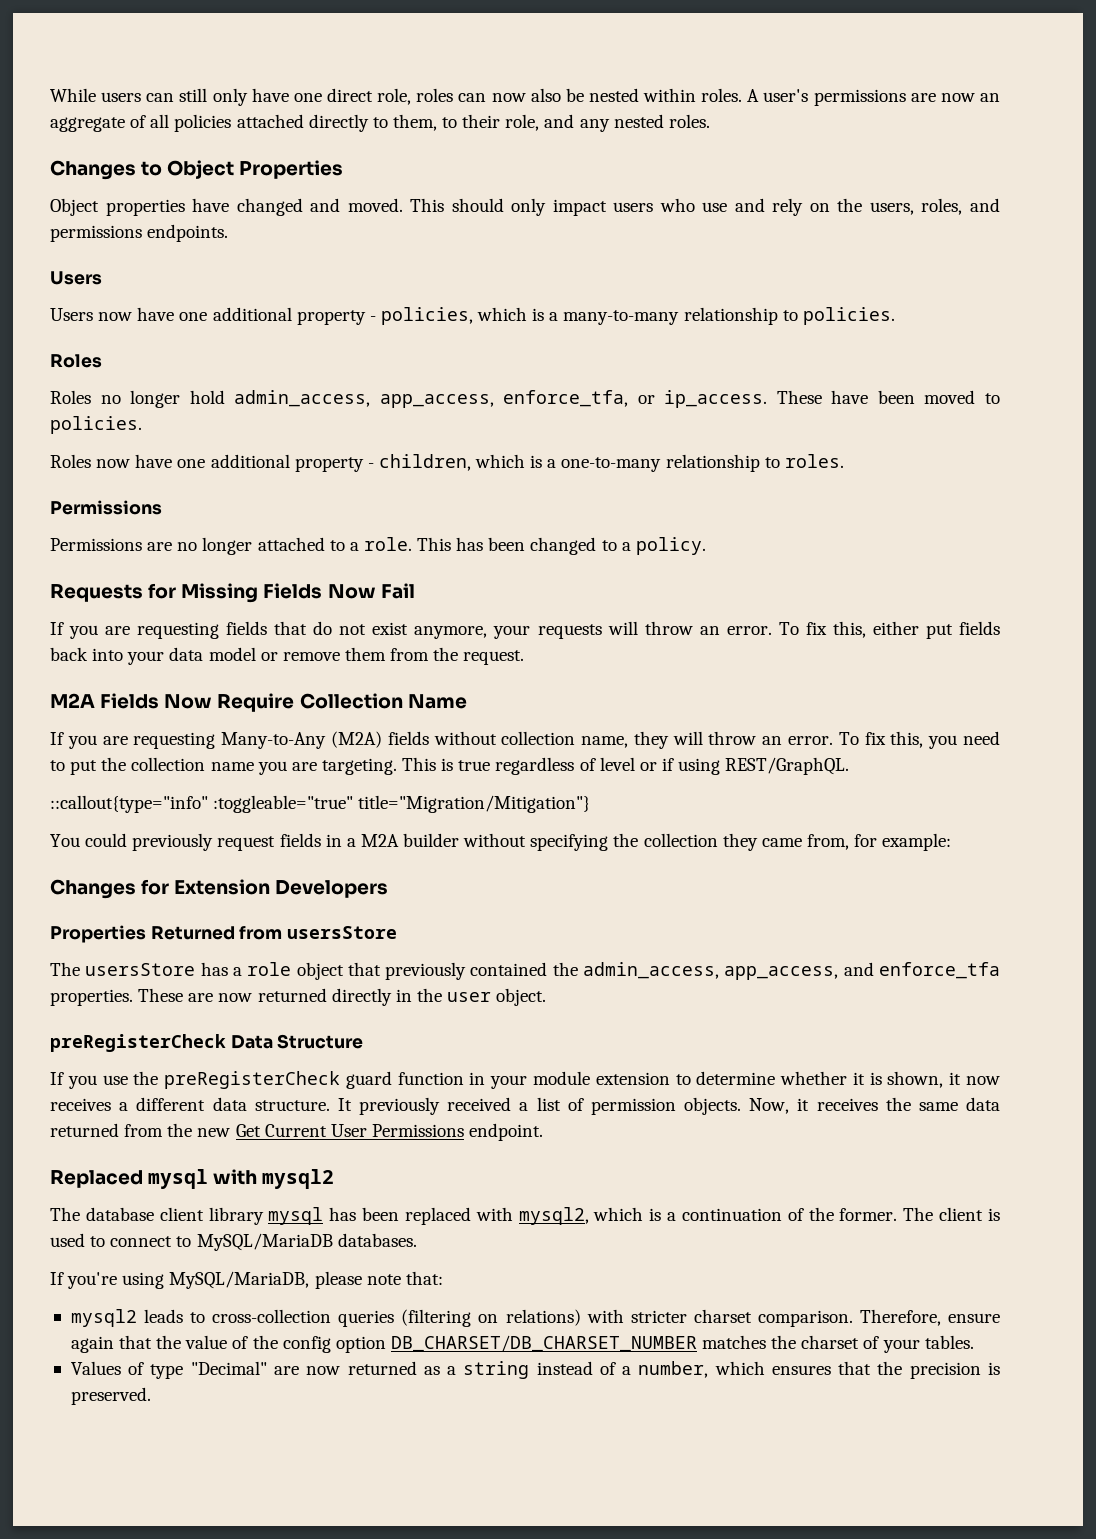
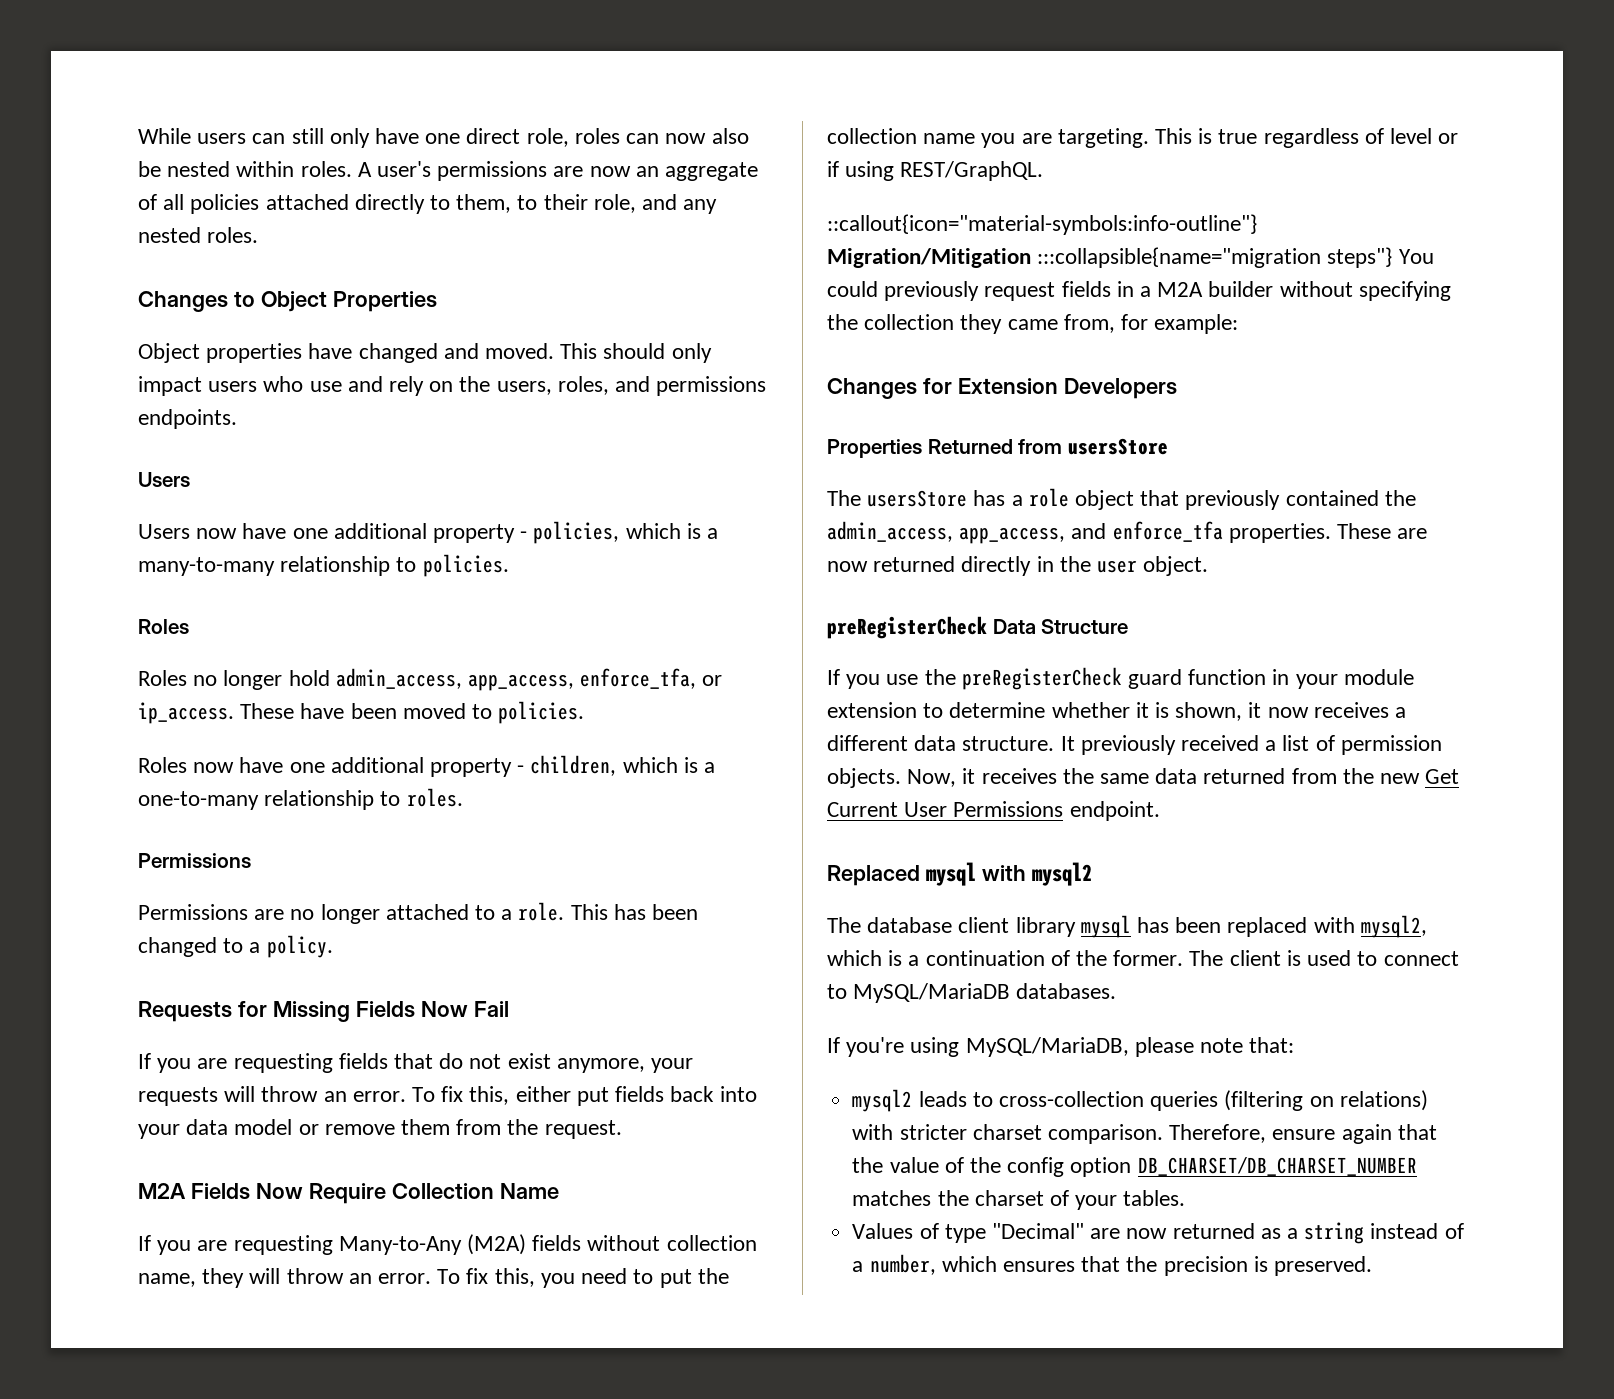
[50,795,591,813] ::callout{type="info" :toggleable="true" title="Migration/Mitigation"} // -> [827,214,1257,235] [827,247,1393,268] ::callout{icon="material-symbols:info-outline"} Migration/Mitigation :::collapsible{name="migration steps"}

